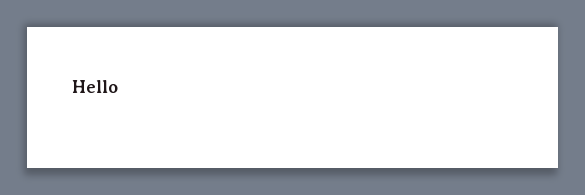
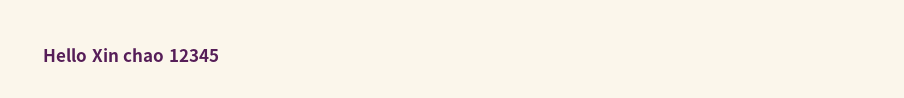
(118, 86) none -> [91,48,219,62] Xin chao 12345

